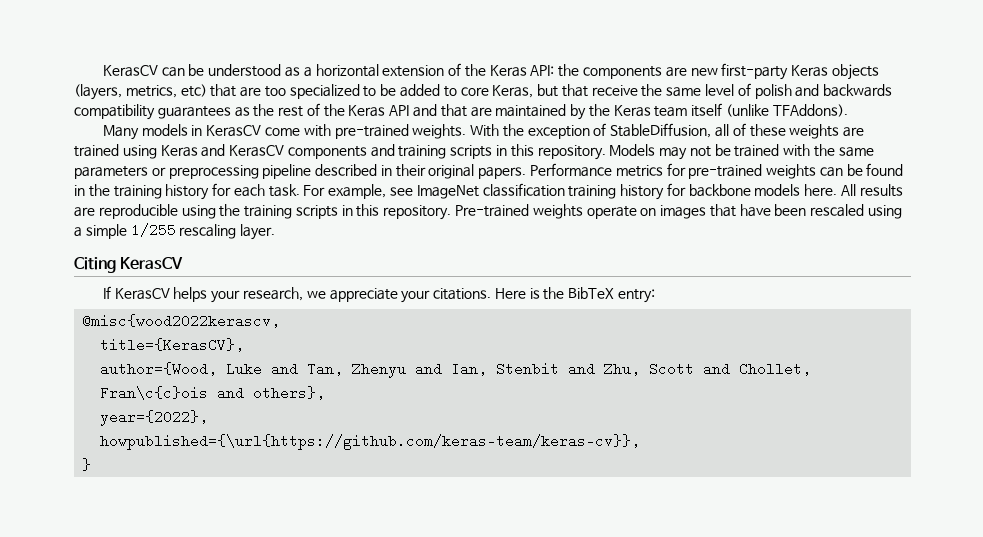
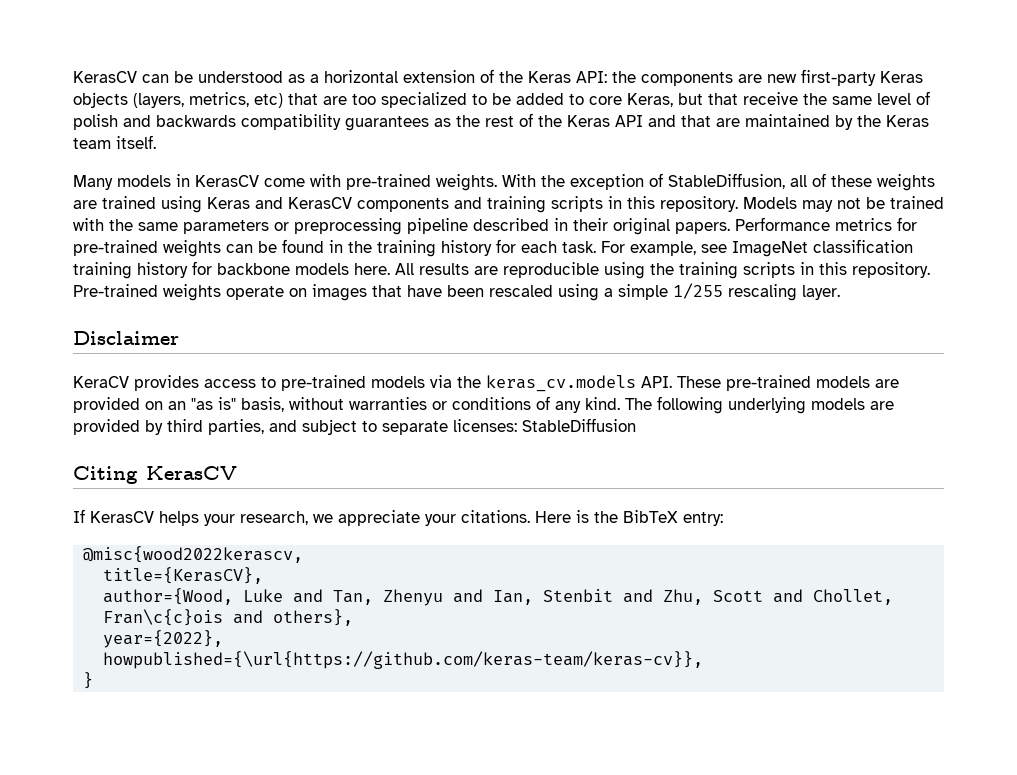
[691,103,848,117] itself (unlike TFAddons). -> [116,135,156,149] itself.
(276, 232) none -> [73,331,179,345] [73,375,899,392] [73,396,894,414] [73,418,636,435] // Disclaimer // KeraCV provides access to pre-trained models via the keras_cv.models API. These pre-trained models are provided on an "as is" basis, without warranties or conditions of any kind. The following underlying models are provided by third parties, and subject to separate licenses: StableDiffusion

